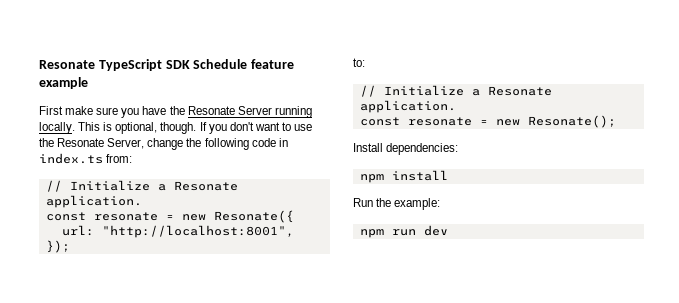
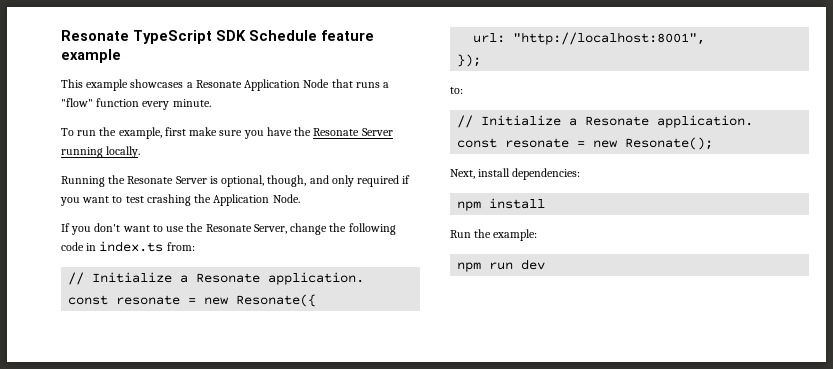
[39,106,63,115] First -> [61,79,390,91] [61,98,211,110] [61,127,186,139] This example showcases a Resonate Application Node that runs a "flow" function every minute. // To run the example, first
[78,122,197,134] This is optional, though. -> [61,175,411,187] [60,194,300,206] // Running the Resonate Server is optional, though, and only required if you want to test crashing the Application Node. //
[353,143,383,152] Install -> [450,168,511,179] Next, install

